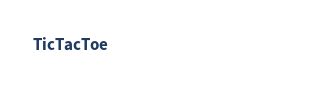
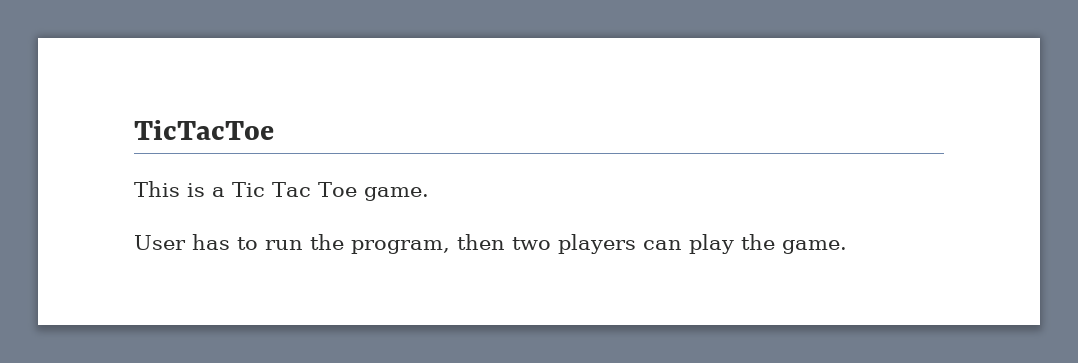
(108, 44) none -> [134,181,429,201] [134,234,847,254] // This is a Tic Tac Toe game. // User has to run the program, then two players can play the game.

